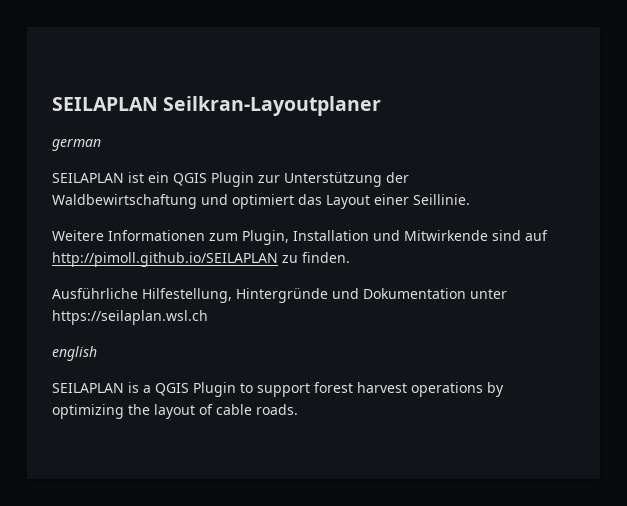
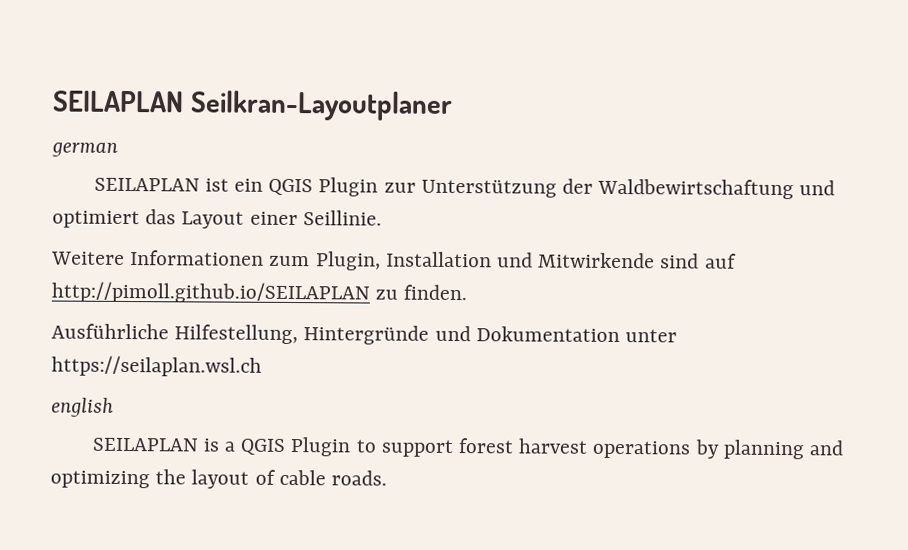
(504, 389) none -> [722,439,844,460] planning and

